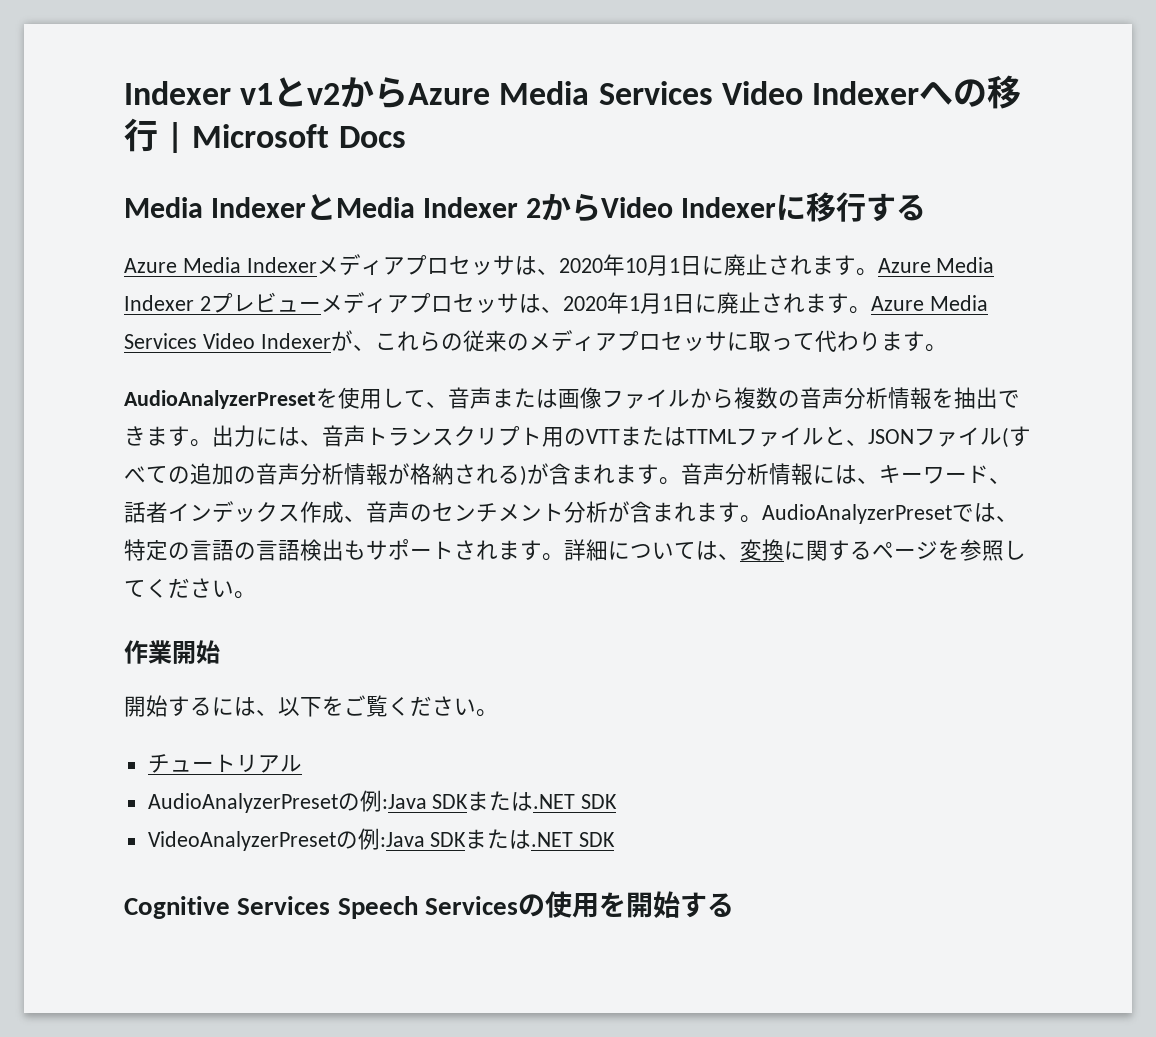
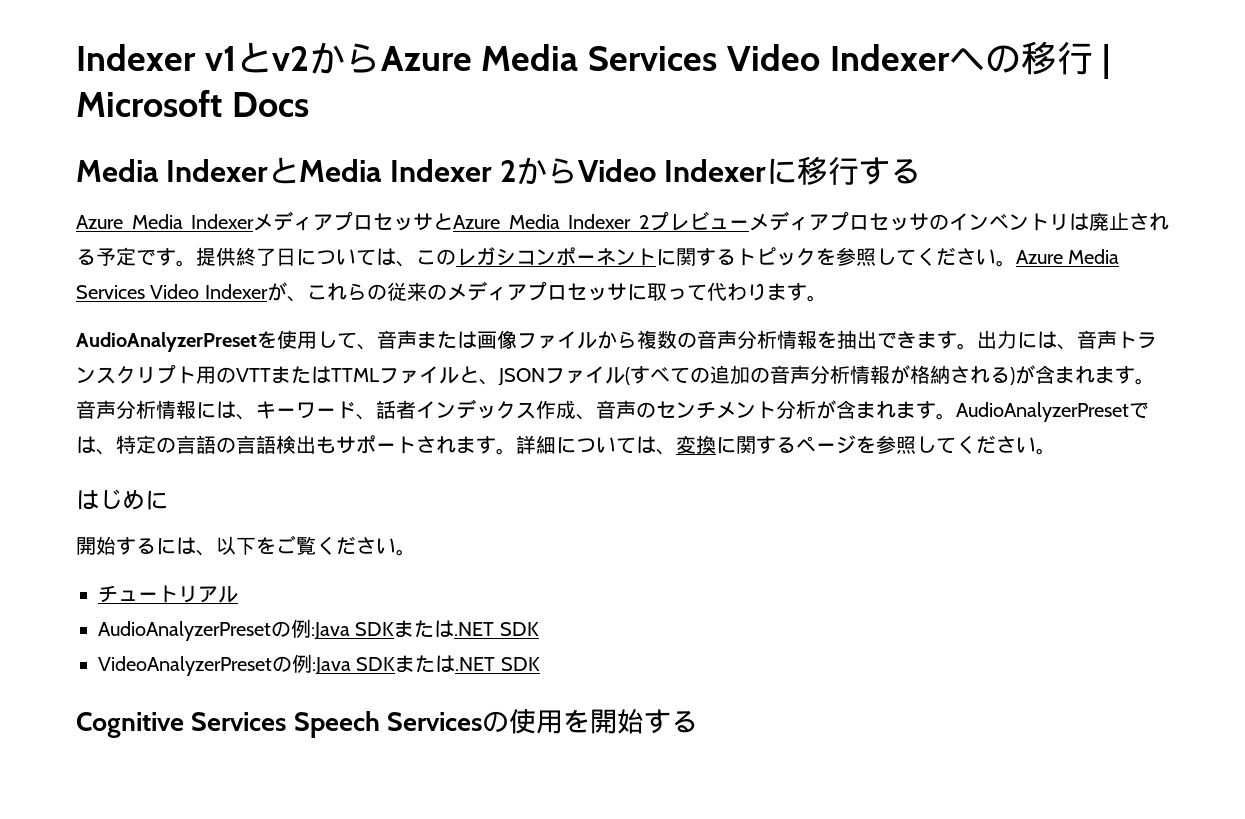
[514,254,878,276] は、2020年10月1日に廃止されます。 -> [433,213,454,230] と
[518,292,849,314] は、2020年1月1日に廃止されます -> [929,212,1169,231] [76,247,996,267] のインベントリは廃止される予定です。提供終了日については、このレガシコンポーネントに関するトピックを参照してください
[124,640,220,664] 作業開始 -> [76,489,168,510] はじめに

